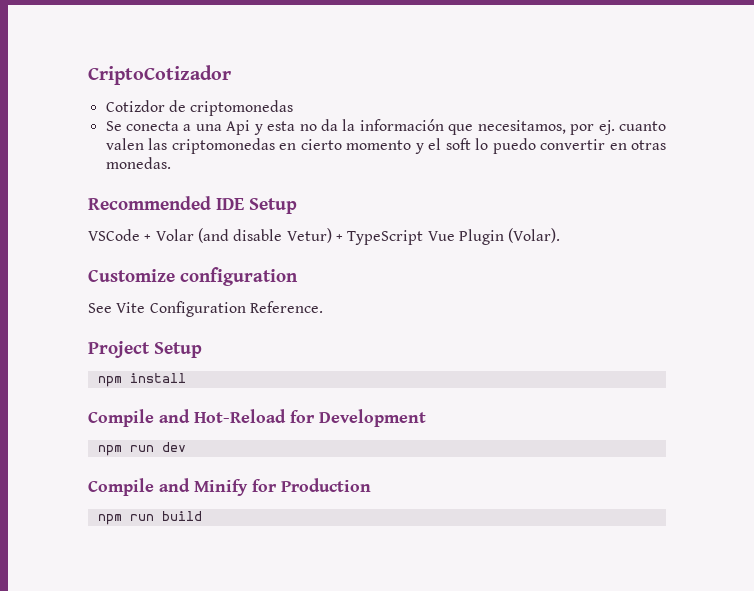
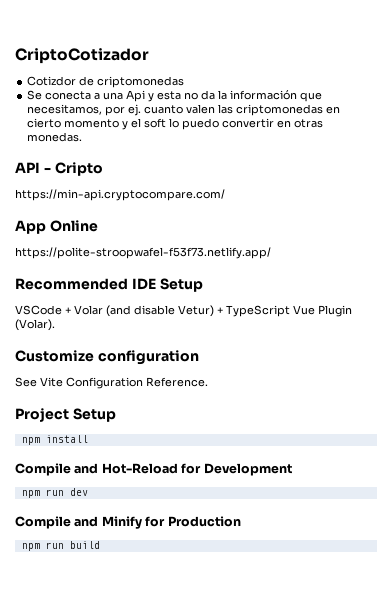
(171, 163) none -> [15,162,103,176] [15,189,225,201] [15,220,98,234] [15,247,271,259] // API - Cripto // https://min-api.cryptocompare.com/ // App Online // https://polite-stroopwafel-f53f73.netlify.app/

